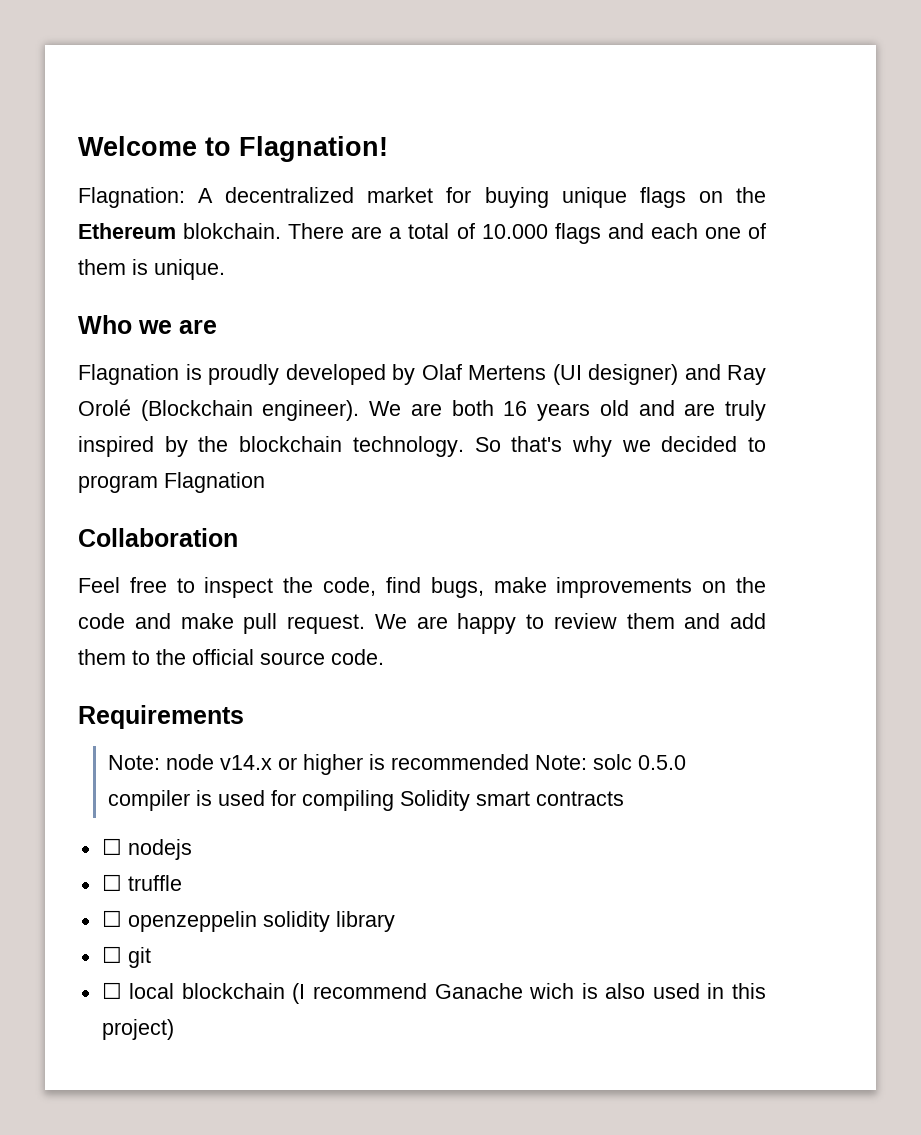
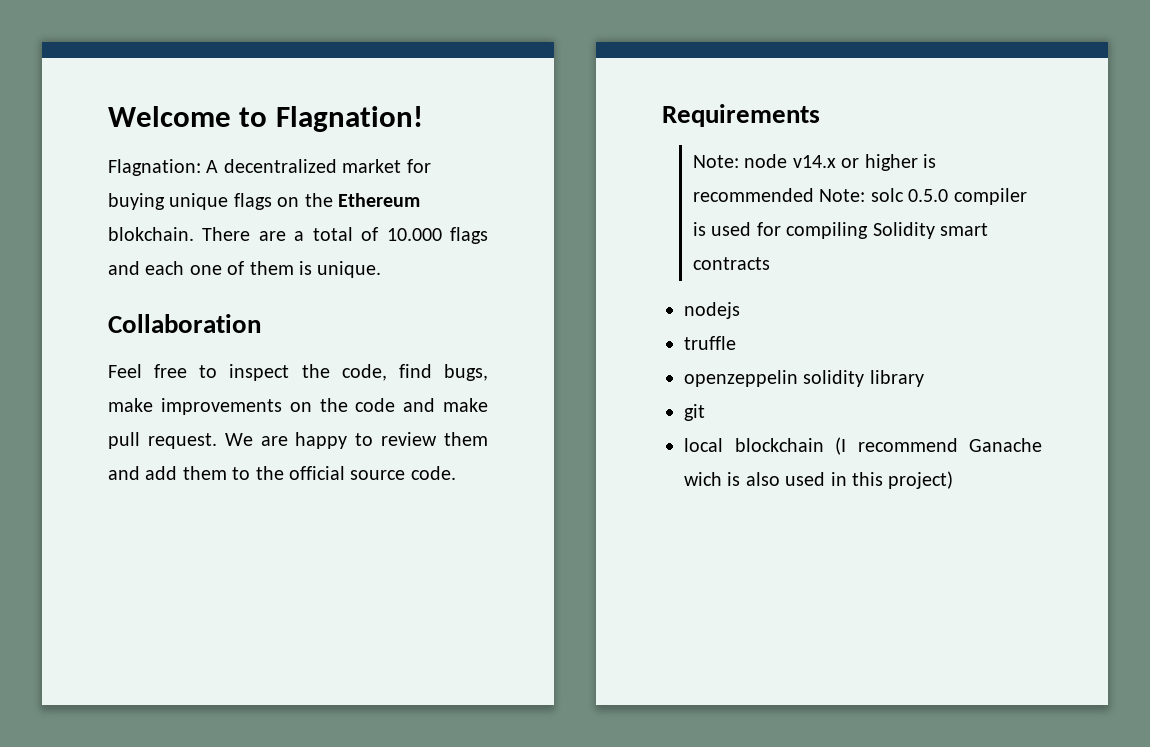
[78,315,217,334] [78,364,766,385] [78,399,767,421] [78,436,767,457] [78,472,265,493] // Who we are // Flagnation is proudly developed by Olaf Mertens (UI designer) and Ray Orolé (Blockchain engineer). We are both 16 years old and are truly inspired by the blockchain technology. So that's why we decided to program Flagnation -> (382, 269) none
[101,838,122,855] ☐ -> (770, 263) none
[101,874,122,891] ☐ -> (740, 310) none
[101,910,122,927] ☐ -> (736, 343) none
[101,946,122,963] ☐ -> (924, 378) none
[101,982,122,999] ☐ -> (705, 412) none

